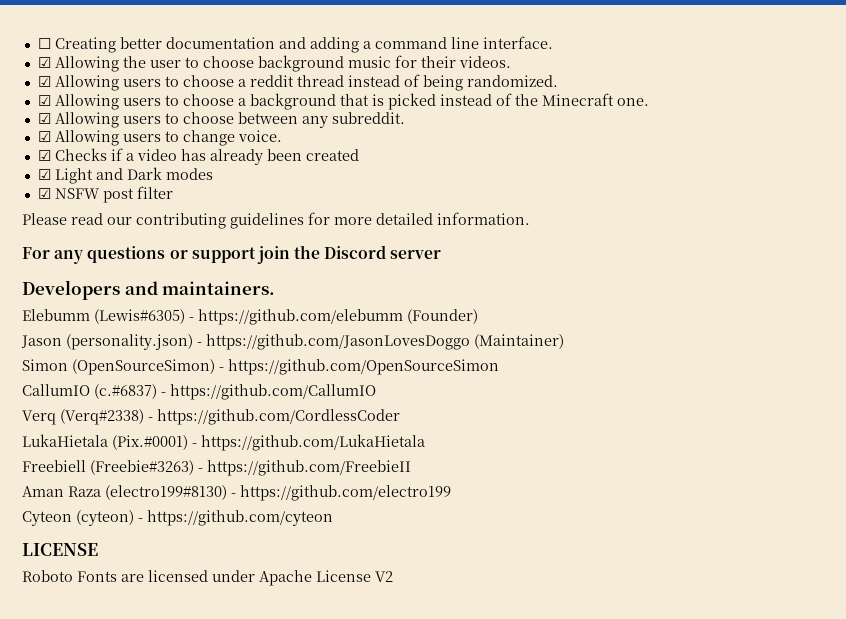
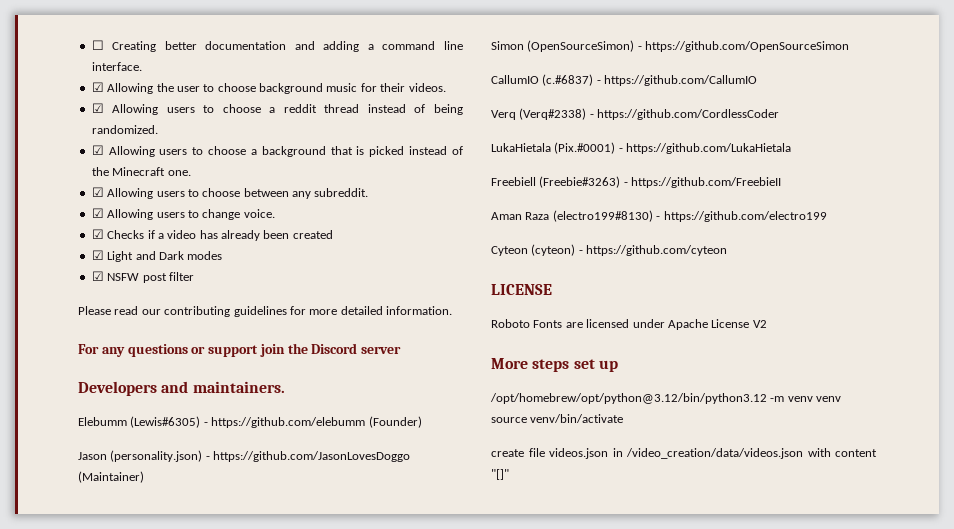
(393, 576) none -> [491,358,618,372] [490,393,842,404] [491,414,624,423] [491,448,877,459] [491,469,509,480] // More steps set up // /opt/homebrew/opt/python@3.12/bin/python3.12 -m venv venv source venv/bin/activate // create file videos.json in /video_creation/data/videos.json with content "[]"

